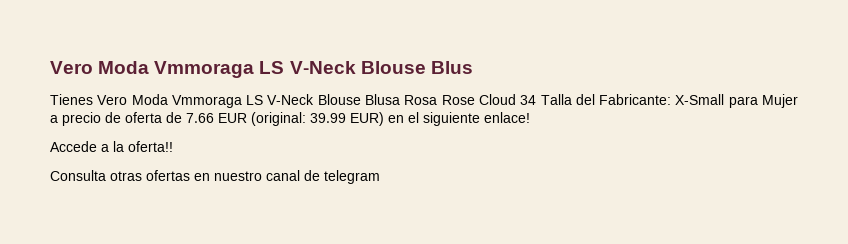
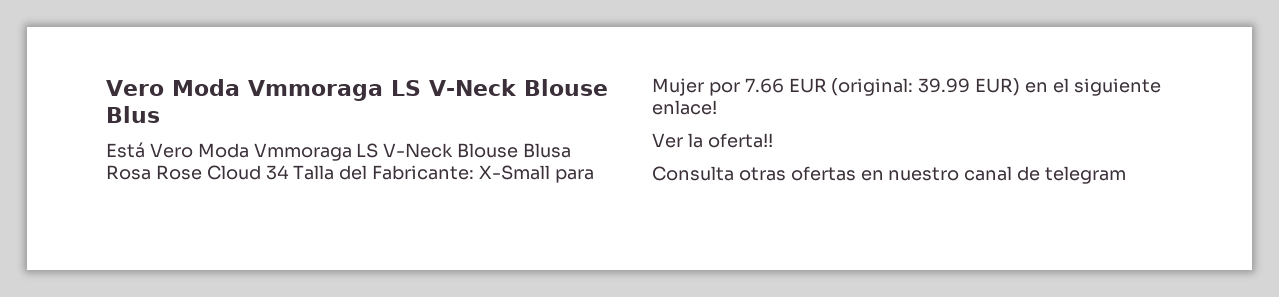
[50,94,93,105] Tienes -> [106,142,145,158] Está
[50,112,182,126] a precio de oferta de -> [708,82,740,96] por
[50,141,109,152] Accede a -> [652,133,683,148] Ver

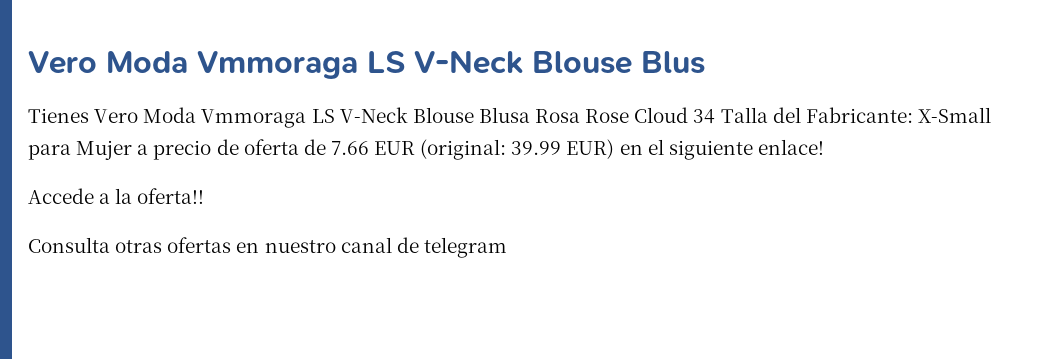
[106,142,145,158] Está -> [28,108,89,123] Tienes
[708,82,740,96] por -> [137,139,326,160] a precio de oferta de
[652,133,683,148] Ver -> [28,188,111,204] Accede a

